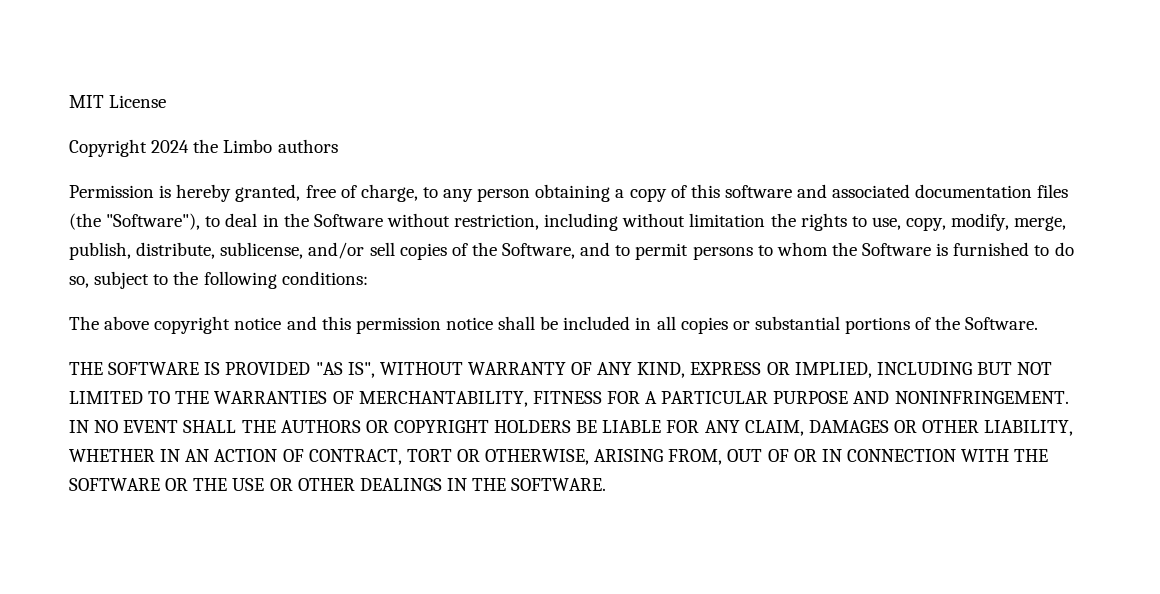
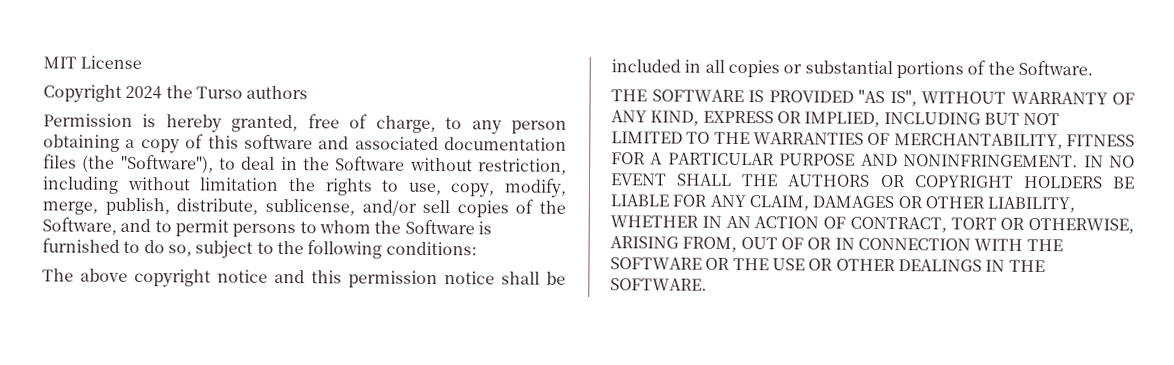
[223,139,273,153] Limbo -> [195,86,243,99] Turso

